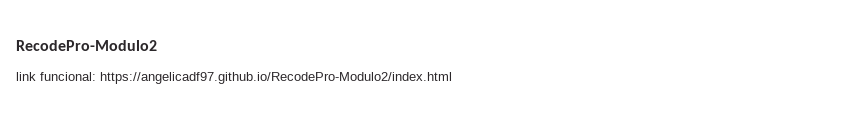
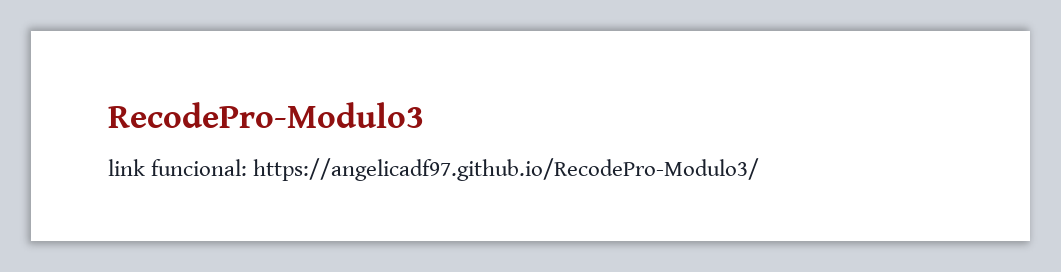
[16,40,157,51] RecodePro-Modulo2 -> [108,102,424,128] RecodePro-Modulo3
[100,72,452,84] https://angelicadf97.github.io/RecodePro-Modulo2/index.html -> [253,158,760,181] https://angelicadf97.github.io/RecodePro-Modulo3/

